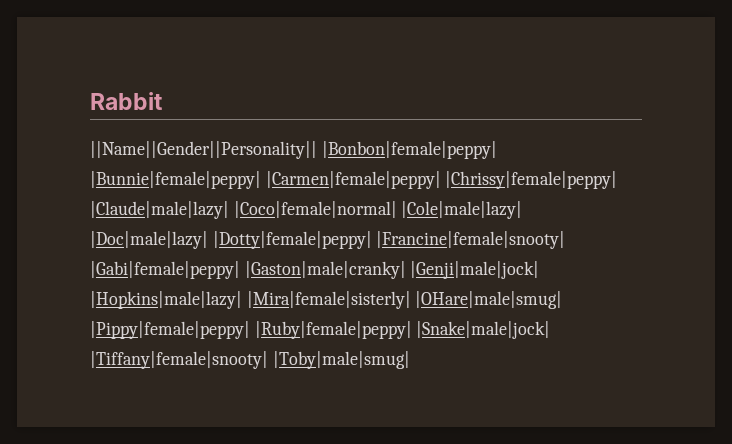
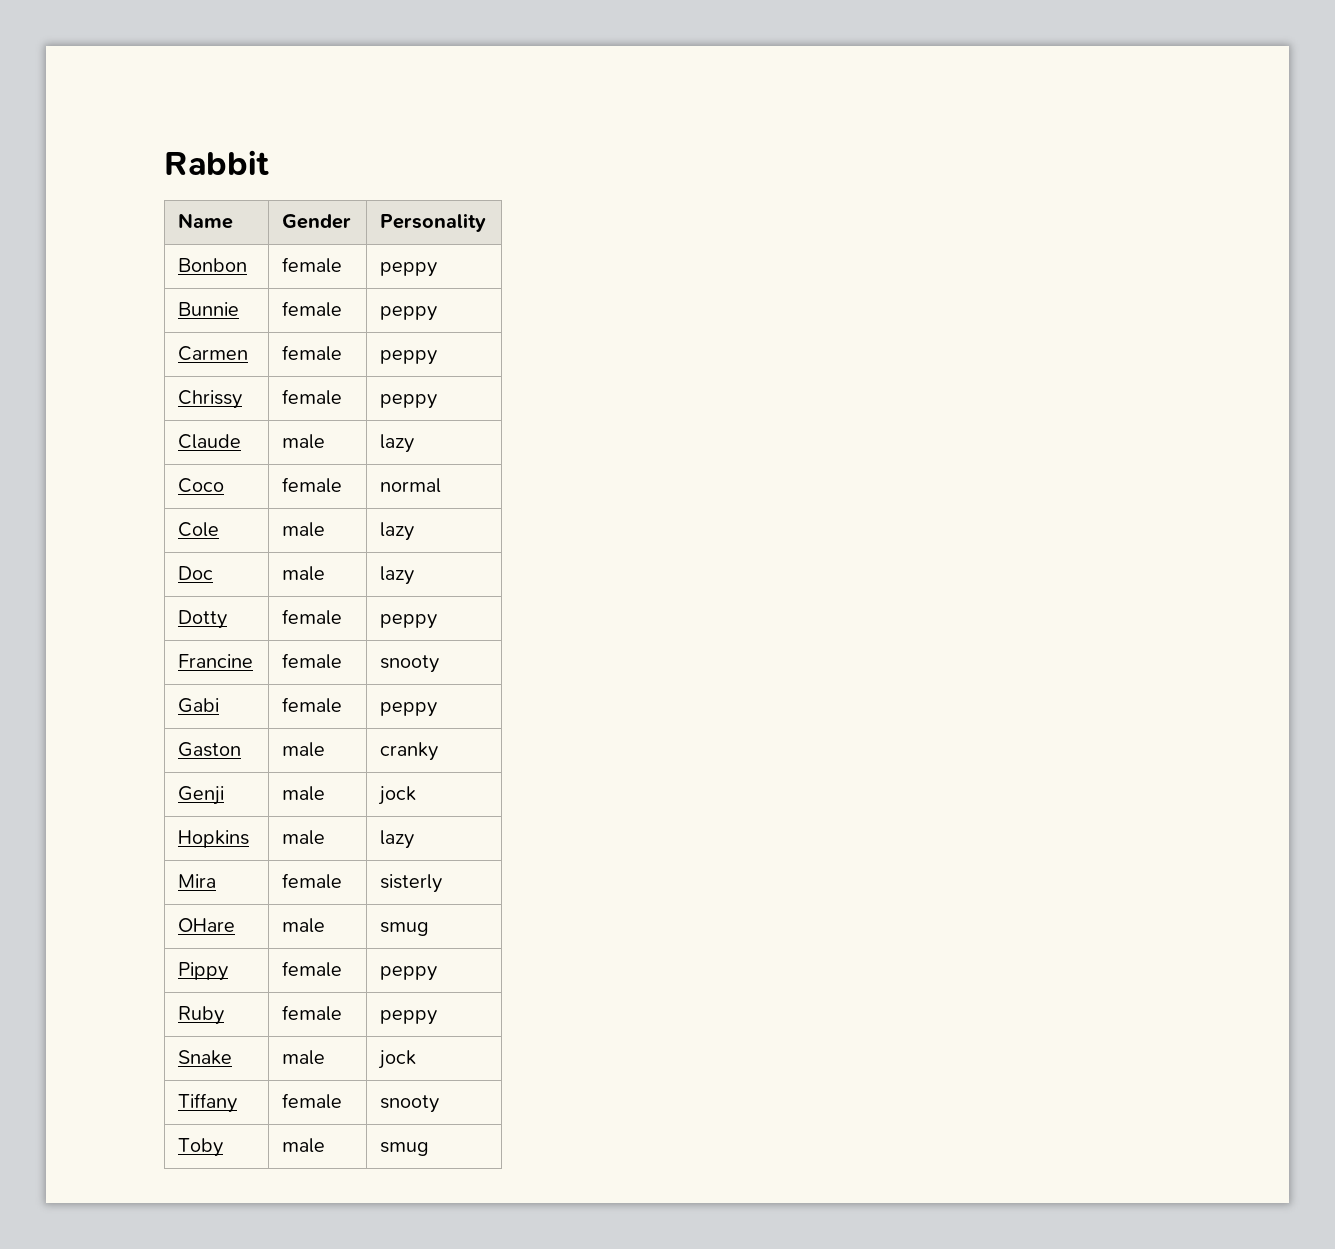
[90,141,497,159] [90,171,618,189] [90,201,523,219] [90,231,566,249] [90,261,540,279] [90,291,563,309] [90,321,551,339] [90,351,410,369] // ||Name||Gender||Personality|| |Bonbon|female|peppy| |Bunnie|female|peppy| |Carmen|female|peppy| |Chrissy|female|peppy| |Claude|male|lazy| |Coco|female|normal| |Cole|male|lazy| |Doc|male|lazy| |Dotty|female|peppy| |Francine|female|snooty| |Gabi|female|peppy| |Gaston|male|cranky| |Genji|male|jock| |Hopkins|male|lazy| |Mira|female|sisterly| |OHare|male|smug| |Pippy|female|peppy| |Ruby|female|peppy| |Snake|male|jock| |Tiffany|female|snooty| |Toby|male|smug| -> [178,213,234,229] [282,214,352,229] [380,213,487,232] [178,258,248,272] [282,257,343,273] [380,262,438,277] [178,302,240,316] [282,301,343,317] [380,306,438,321] [178,346,249,361] [282,345,343,361] [380,350,438,365] [178,390,243,409] [282,389,343,405] [380,394,438,409] [178,434,242,449] [282,434,326,449] [380,434,415,453] [178,478,225,493] [282,477,343,493] [380,478,442,493] [178,522,220,537] [282,522,326,537] [380,522,415,541] [178,566,214,580] [282,566,326,581] [380,566,415,585] [178,610,228,629] [282,609,343,625] [380,614,438,629] [178,654,254,668] [282,653,343,669] [380,655,440,673] [178,698,220,713] [282,697,343,713] [380,702,438,717] [178,742,242,757] [282,742,326,757] [380,742,439,761] [178,786,225,805] [282,786,326,801] [378,786,417,805] [178,830,250,848] [282,830,326,845] [380,830,415,849] [178,874,217,888] [282,873,343,889] [380,874,443,893] [178,918,236,932] [282,918,326,933] [380,922,430,936] [178,962,229,981] [282,961,343,977] [380,966,438,981] [178,1006,225,1025] [282,1005,343,1021] [380,1010,438,1025] [178,1050,233,1065] [282,1050,326,1065] [378,1050,417,1069] [178,1093,238,1113] [282,1093,343,1109] [380,1095,440,1113] [178,1138,224,1157] [282,1138,326,1153] [380,1142,430,1156] // Name | Gender | Personality // Bonbon | female | peppy // Bunnie | female | peppy // Carmen | female | peppy // Chrissy | female | peppy // Claude | male | lazy // Coco | female | normal // Cole | male | lazy // Doc | male | lazy // Dotty | female | peppy // Francine | female | snooty // Gabi | female | peppy // Gaston | male | cranky // Genji | male | jock // Hopkins | male | lazy // Mira | female | sisterly // OHare | male | smug // Pippy | female | peppy // Ruby | female | peppy // Snake | male | jock // Tiffany | female | snooty // Toby | male | smug

